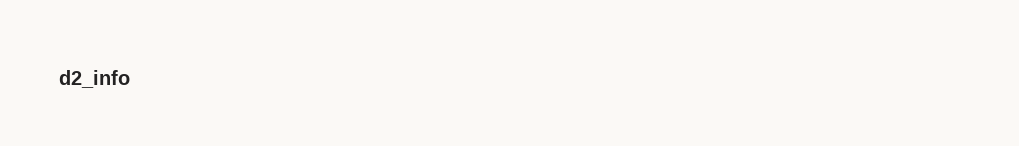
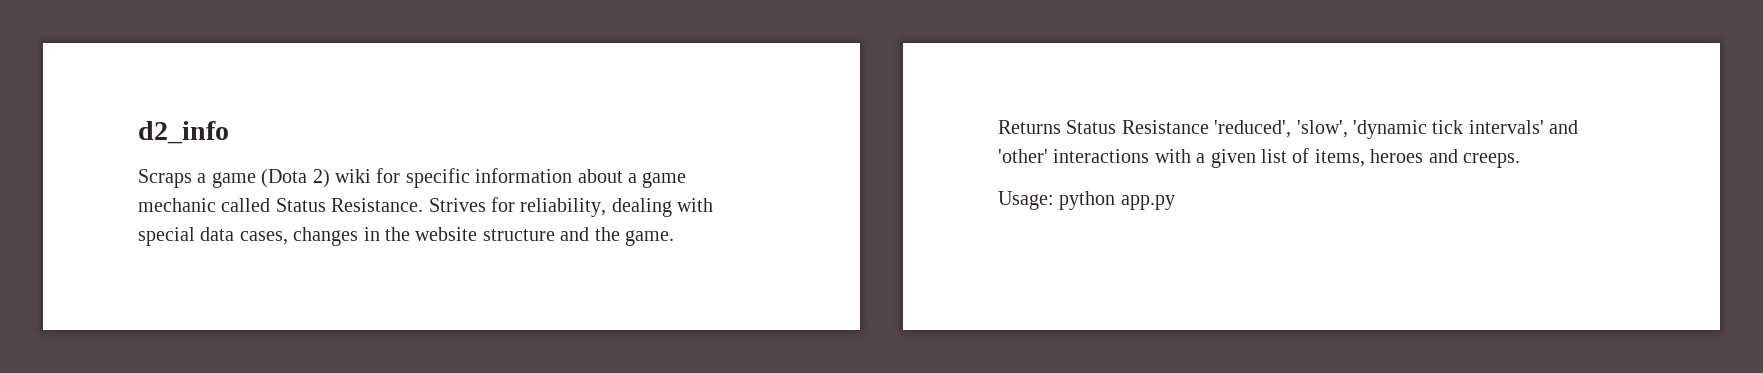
(130, 79) none -> [138,168,687,188] [138,197,714,217] [138,227,674,246] [998,120,1579,139] [998,148,1520,168] [998,191,1175,210] // Scraps a game (Dota 2) wiki for specific information about a game mechanic called Status Resistance. Strives for reliability, dealing with special data cases, changes in the website structure and the game. // Returns Status Resistance 'reduced', 'slow', 'dynamic tick intervals' and 'other' interactions with a given list of items, heroes and creeps. // Usage: python app.py

